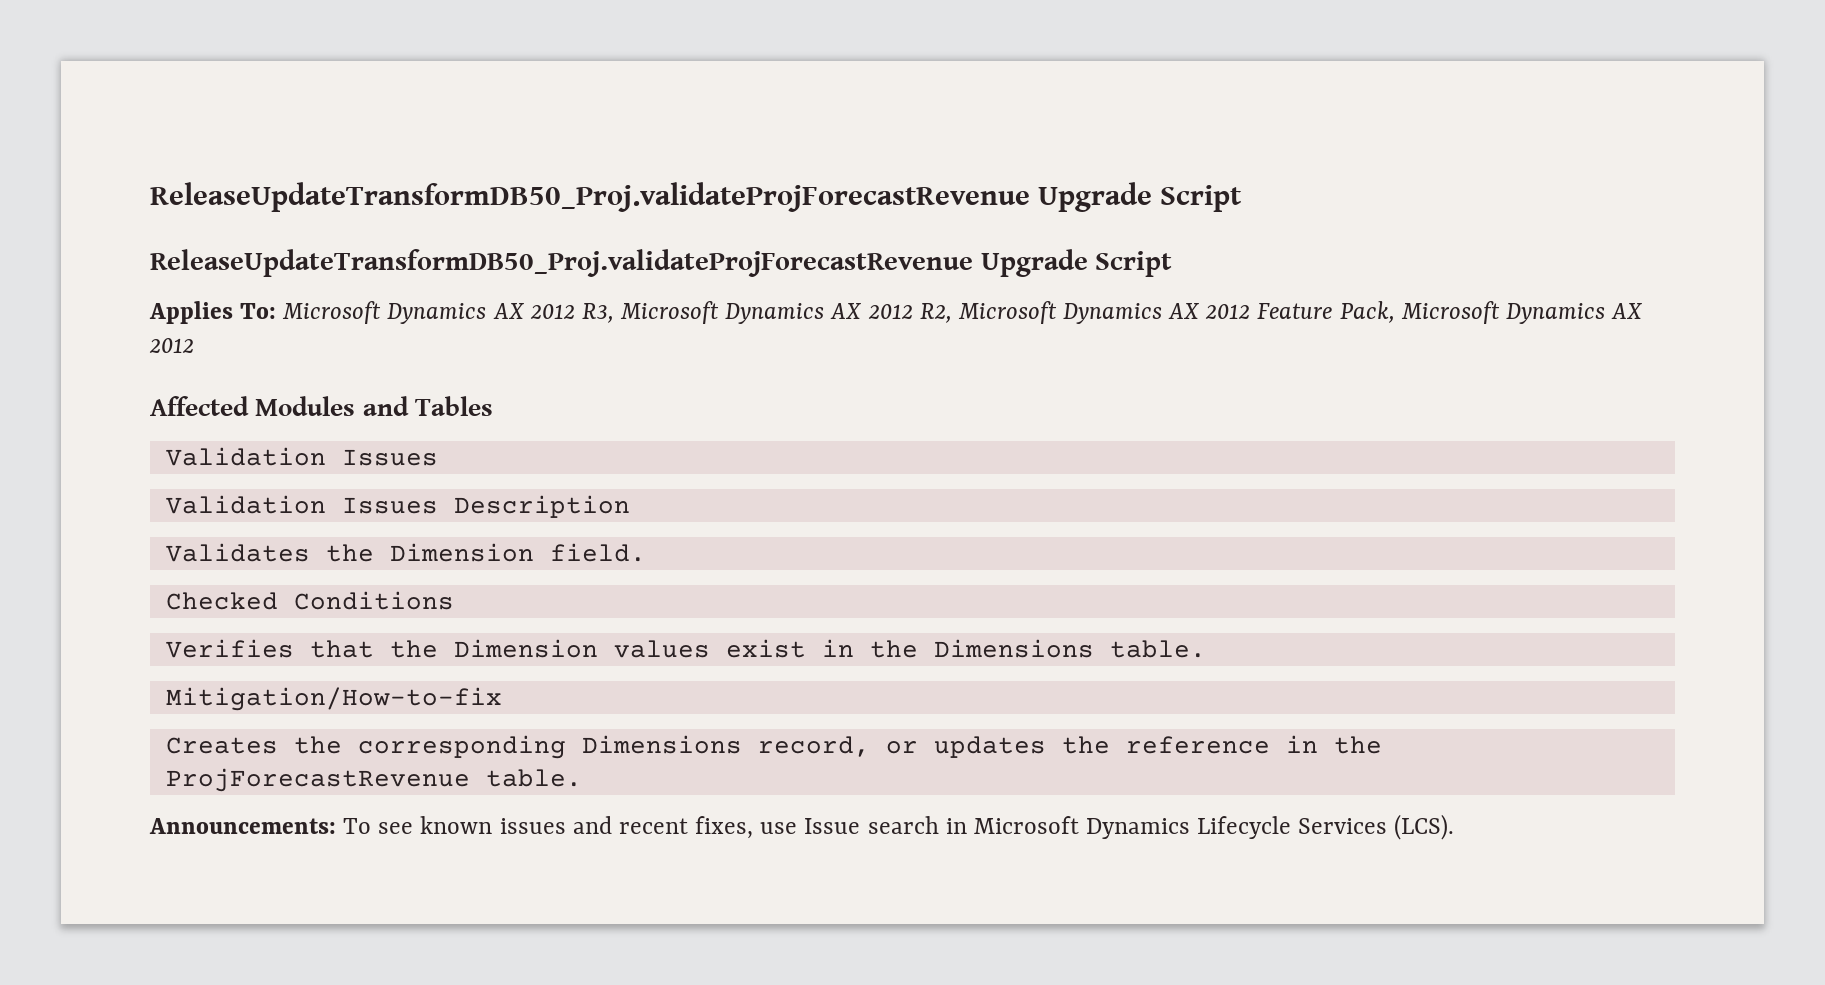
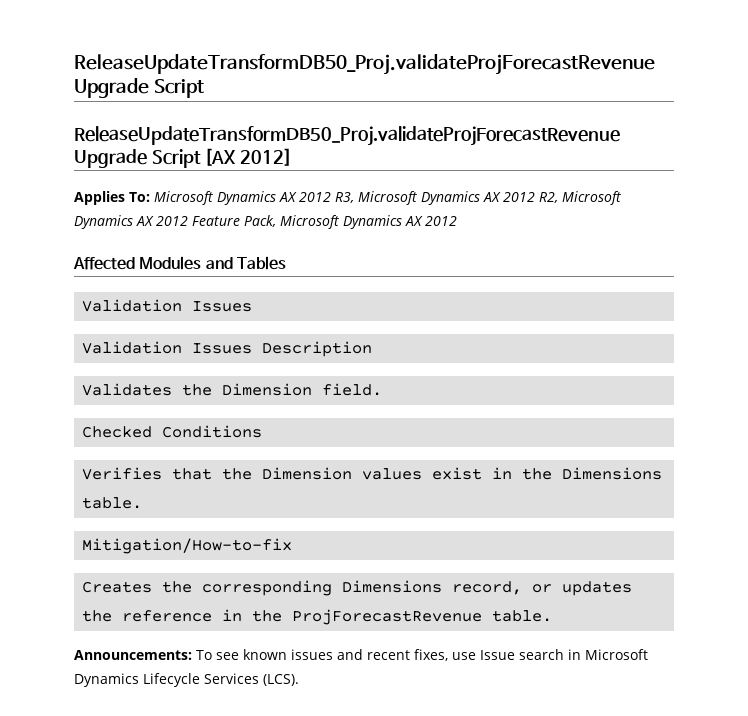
(1173, 264) none -> [204,148,293,166] [AX 2012]

